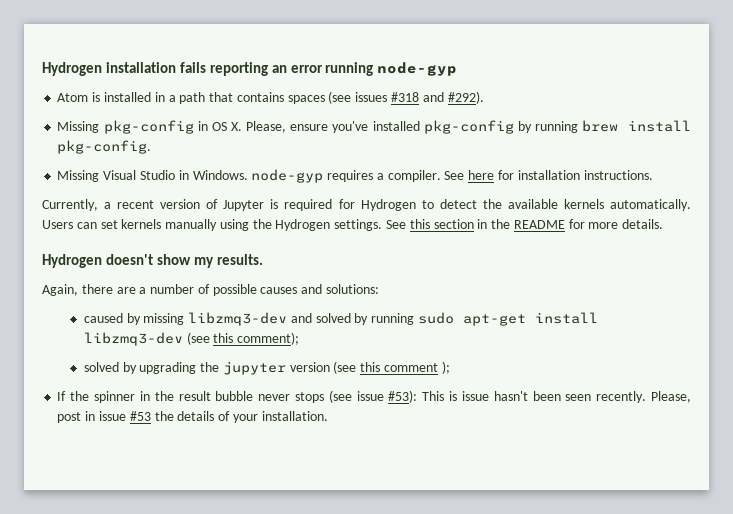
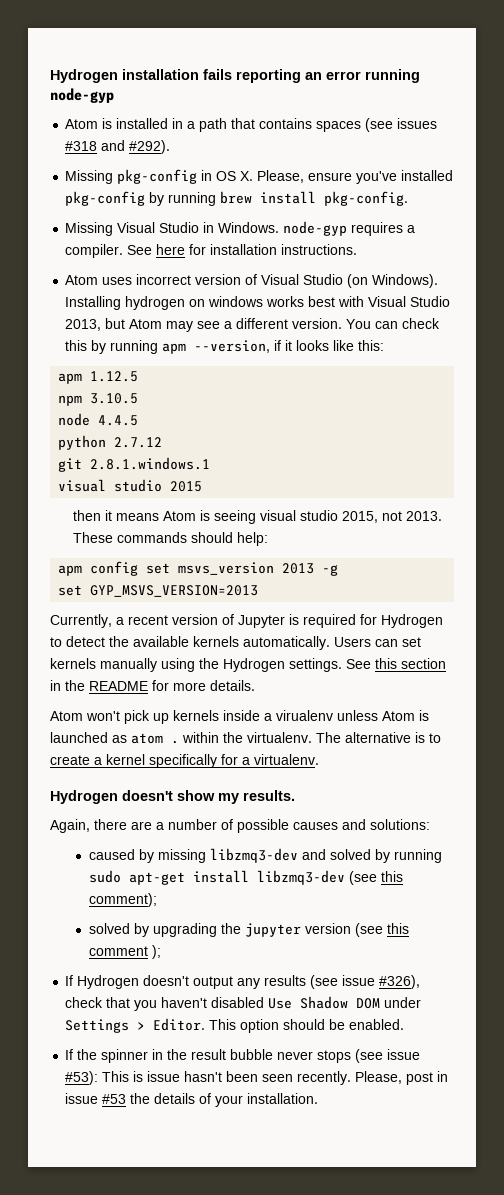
(653, 175) none -> [65,274,439,288] [65,296,451,310] [65,318,441,332] [65,340,385,354] [58,371,139,384] [58,393,139,406] [58,413,139,426] [58,435,163,450] [58,457,211,472] [58,479,203,492] [73,510,443,524] [73,532,269,546] [58,561,339,576] [58,585,259,597] // Atom uses incorrect version of Visual Studio (on Windows). Installing hydrogen on windows works best with Visual Studio 2013, but Atom may see a different version. You can check this by running apm --version, if it looks like this: // apm 1.12.5 // npm 3.10.5 // node 4.4.5 // python 2.7.12 // git 2.8.1.windows.1 // visual studio 2015 // then it means Atom is seeing visual studio 2015, not 2013. These commands should help: // apm config set msvs_version 2013 -g // set GYP_MSVS_VERSION=2013
(664, 224) none -> [50,710,429,724] [50,732,441,744] [50,754,319,768] // Atom won't pick up kernels inside a virualenv unless Atom is launched as atom . within the virtualenv. The alternative is to create a kernel specifically for a virtualenv.
(450, 367) none -> [65,975,421,989] [65,996,422,1011] [65,1018,405,1033] // If Hydrogen doesn't output any results (see issue #326), check that you haven't disabled Use Shadow DOM under Settings > Editor. This option should be enabled.

